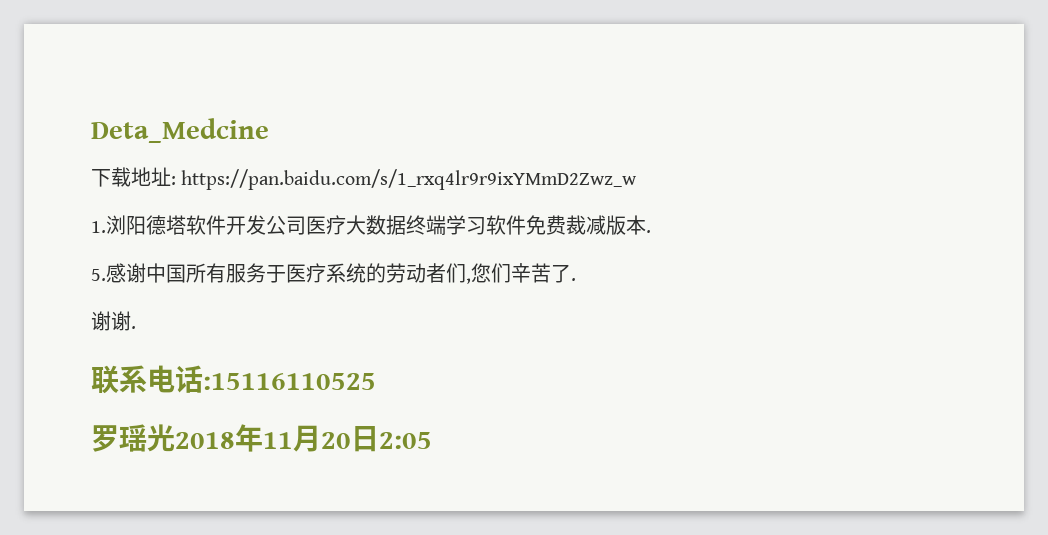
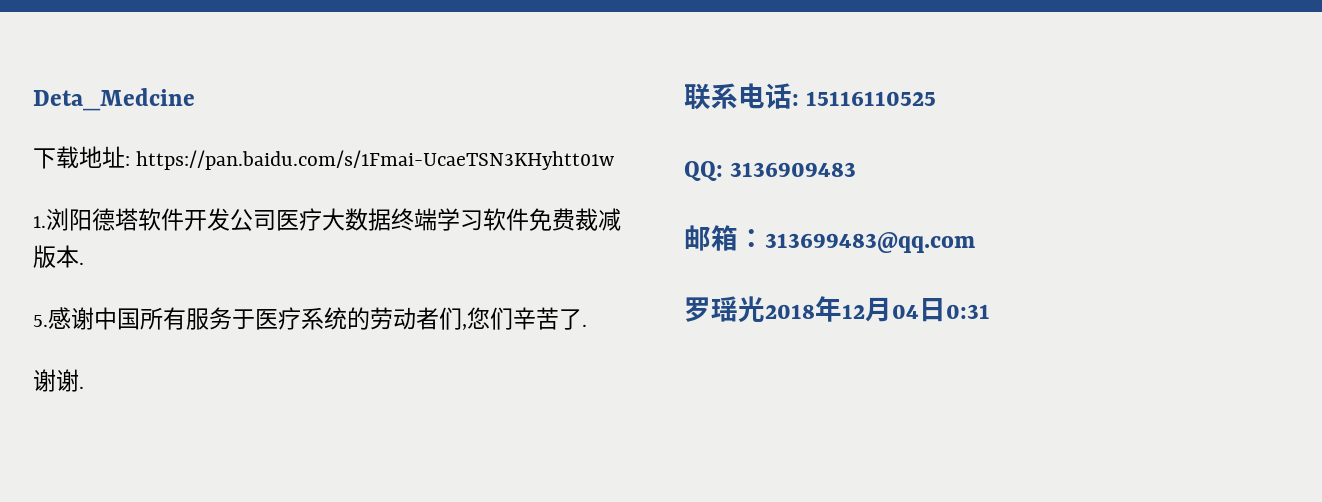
[181,169,638,190] https://pan.baidu.com/s/1_rxq4lr9r9ixYMmD2Zwz_w -> [136,150,615,170] https://pan.baidu.com/s/1Fmai-UcaeTSN3KHyhtt01w
[203,373,376,390] :15116110525 -> [792,91,937,106] [684,161,857,181] [684,225,975,253] : 15116110525 // QQ: 3136909483 // 邮箱：313699483@qq.com
[263,425,432,452] 11月20日2:05 -> [842,297,990,322] 12月04日0:31

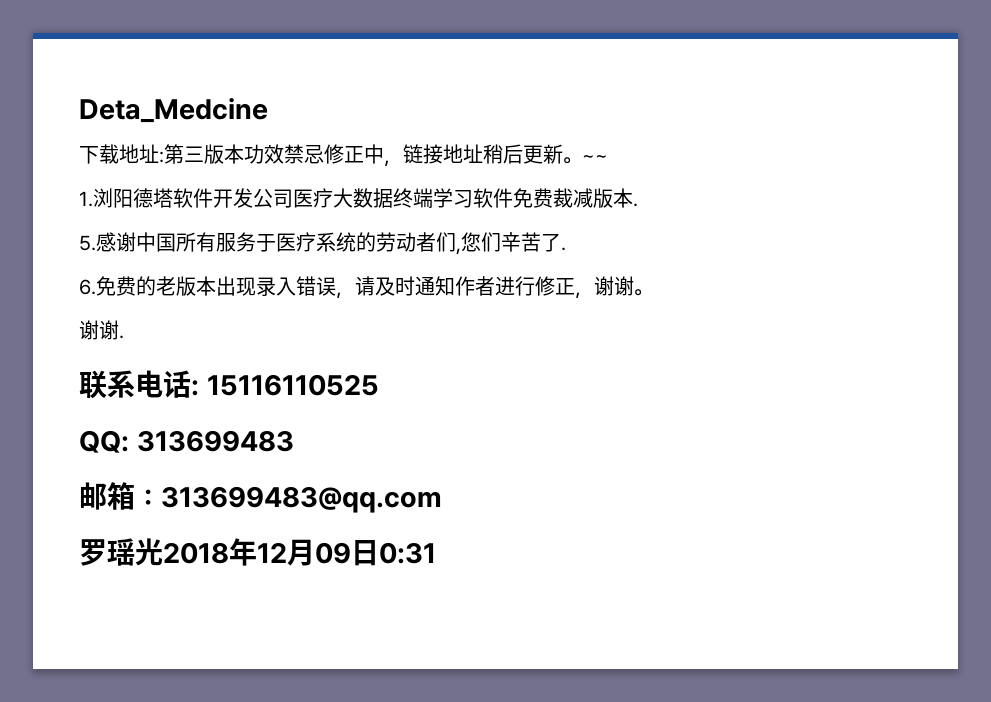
[136,150,615,170] https://pan.baidu.com/s/1Fmai-UcaeTSN3KHyhtt01w -> [164,144,608,167] 第三版本功效禁忌修正中，链接地址稍后更新。~~
(587, 325) none -> [79,276,653,299] // 6.免费的老版本出现录入错误，请及时通知作者进行修正，谢谢。
[730,162,857,177] 3136909483 -> [136,430,294,452] 313699483
[892,304,919,319] 04 -> [315,542,351,564] 09

